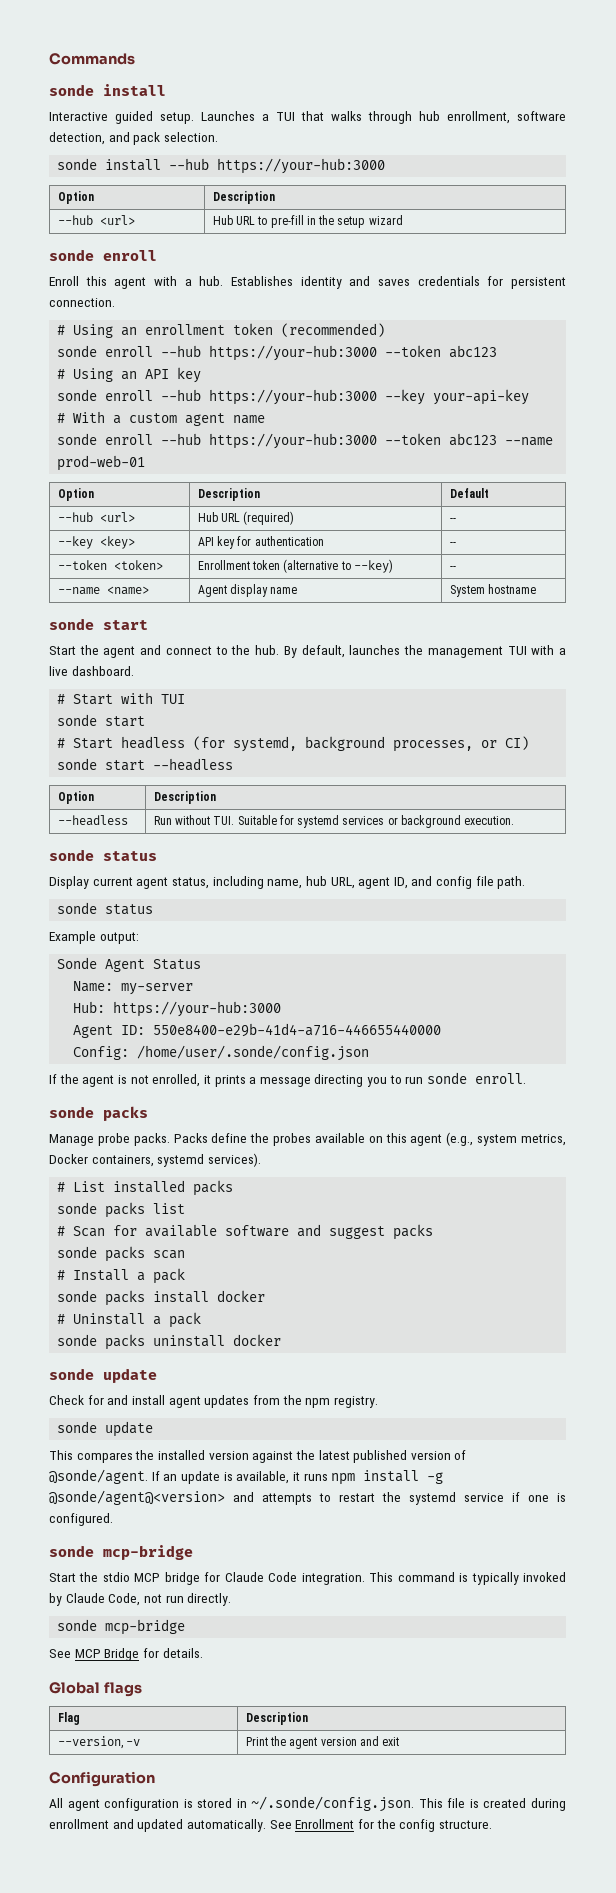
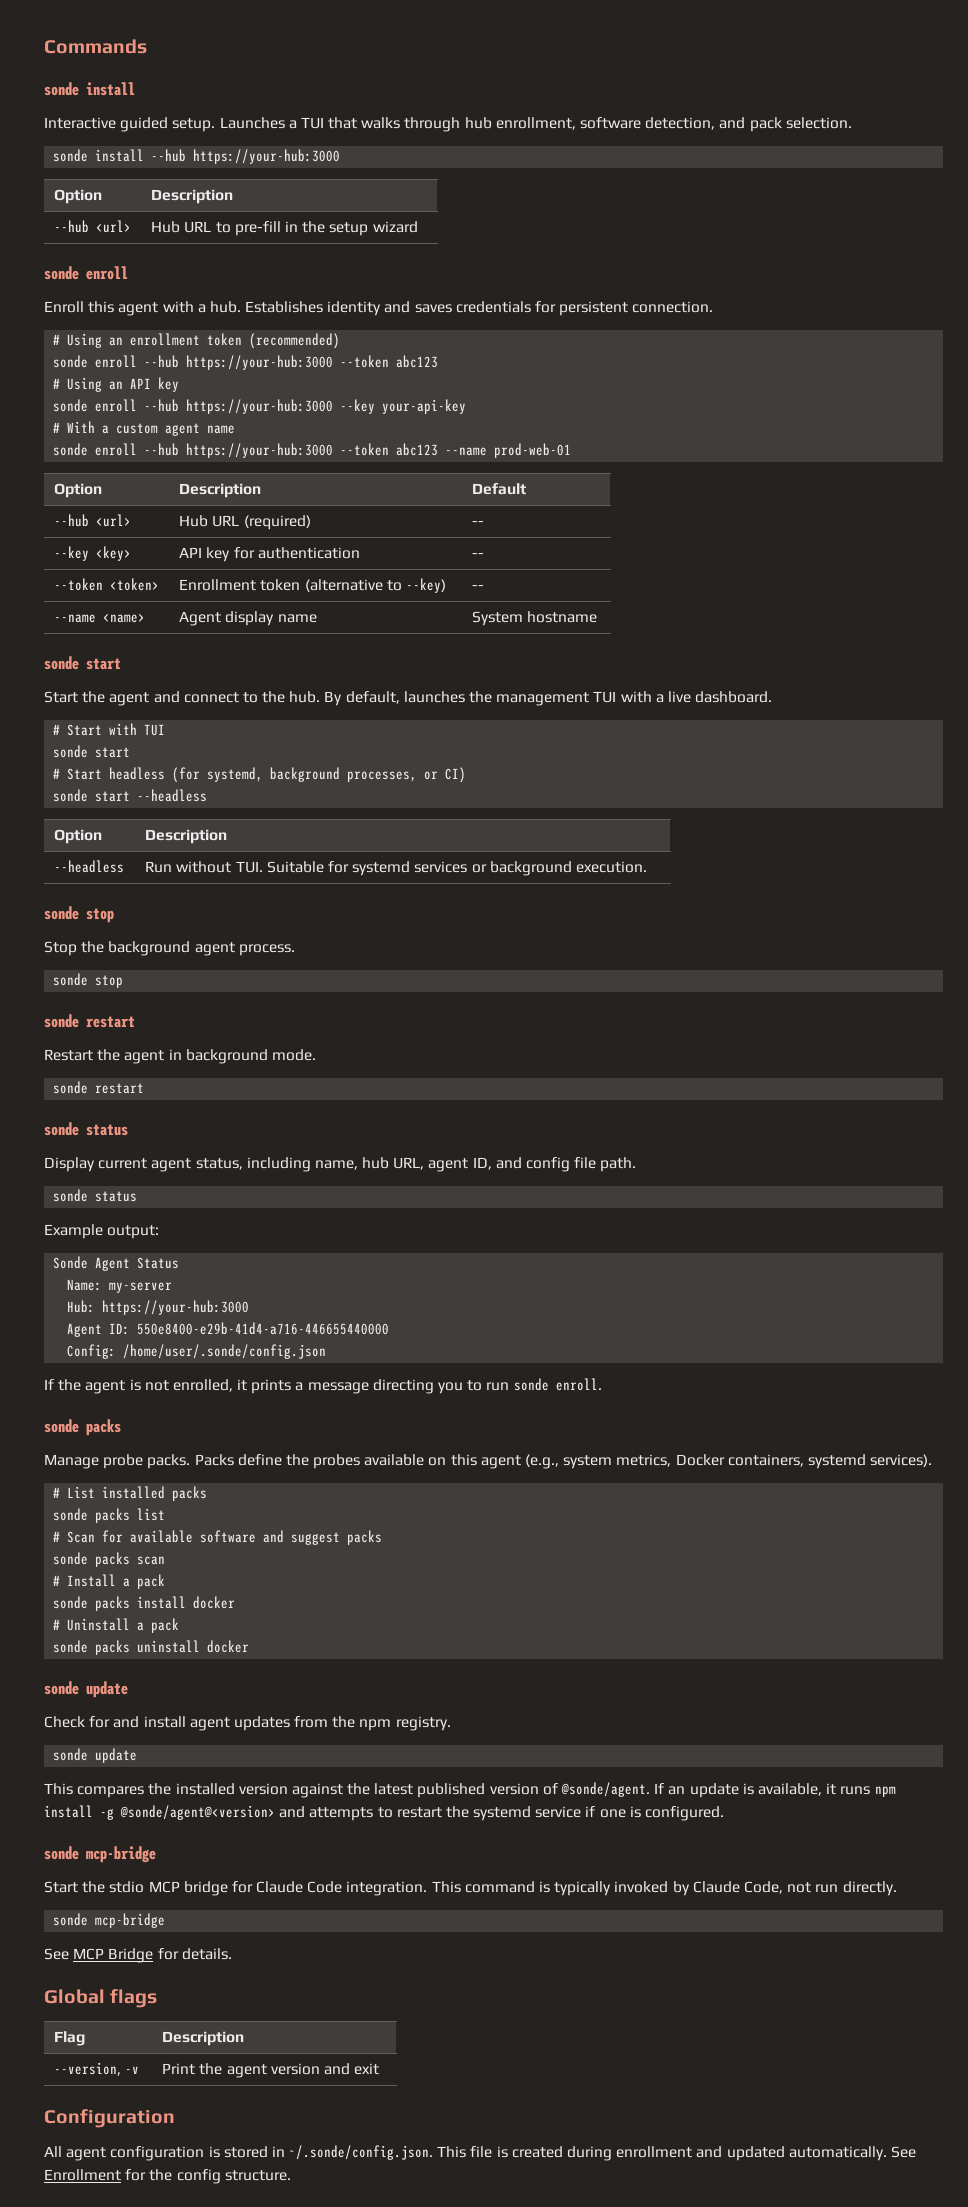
(515, 820) none -> [44,906,114,923] [44,941,295,956] [53,973,124,988] [44,1014,135,1028] [44,1049,316,1064] [53,1081,145,1094] // sonde stop // Stop the background agent process. // sonde stop // sonde restart // Restart the agent in background mode. // sonde restart

